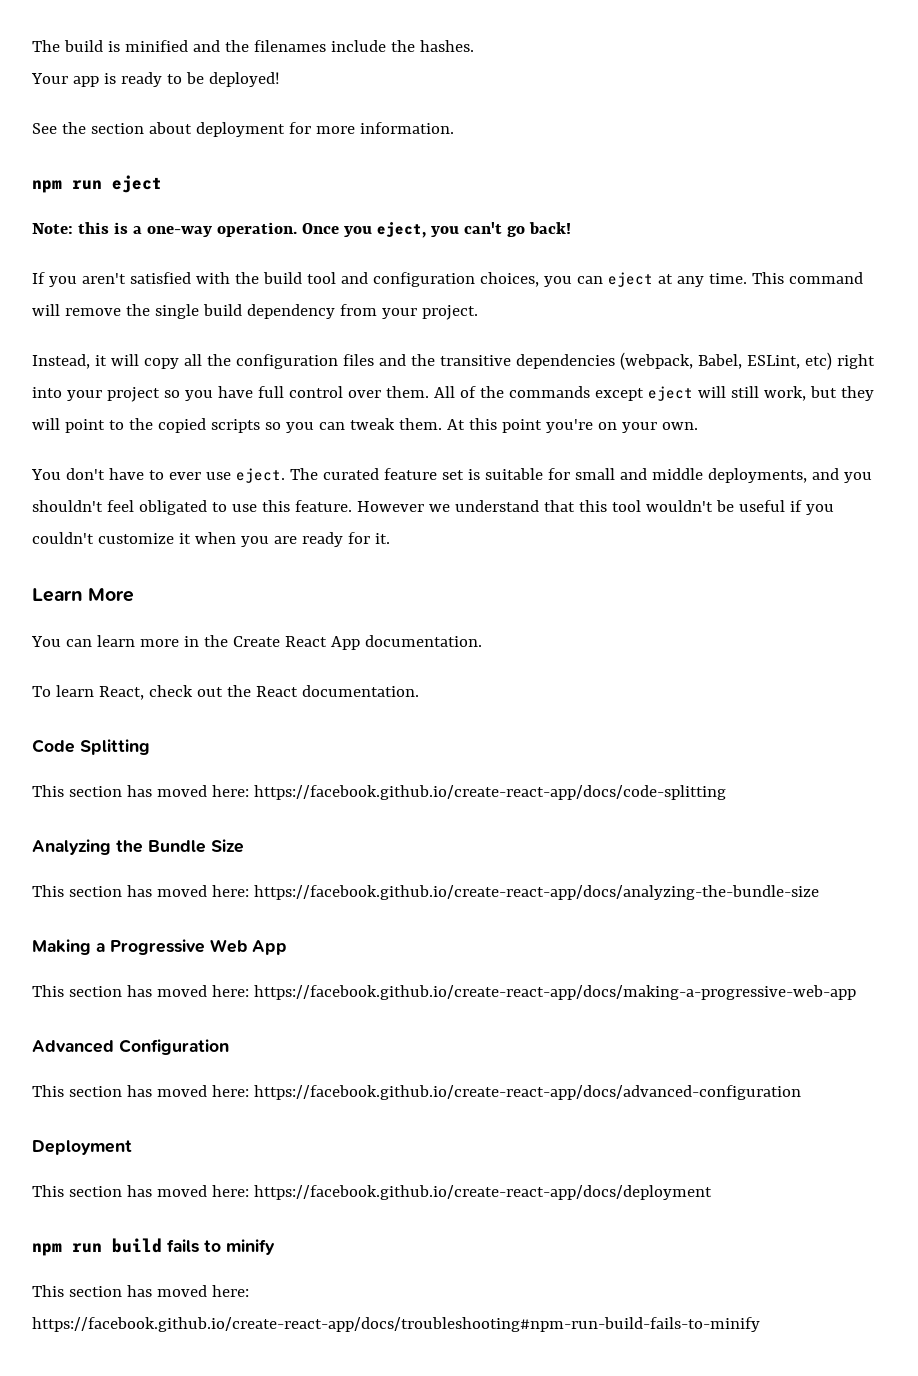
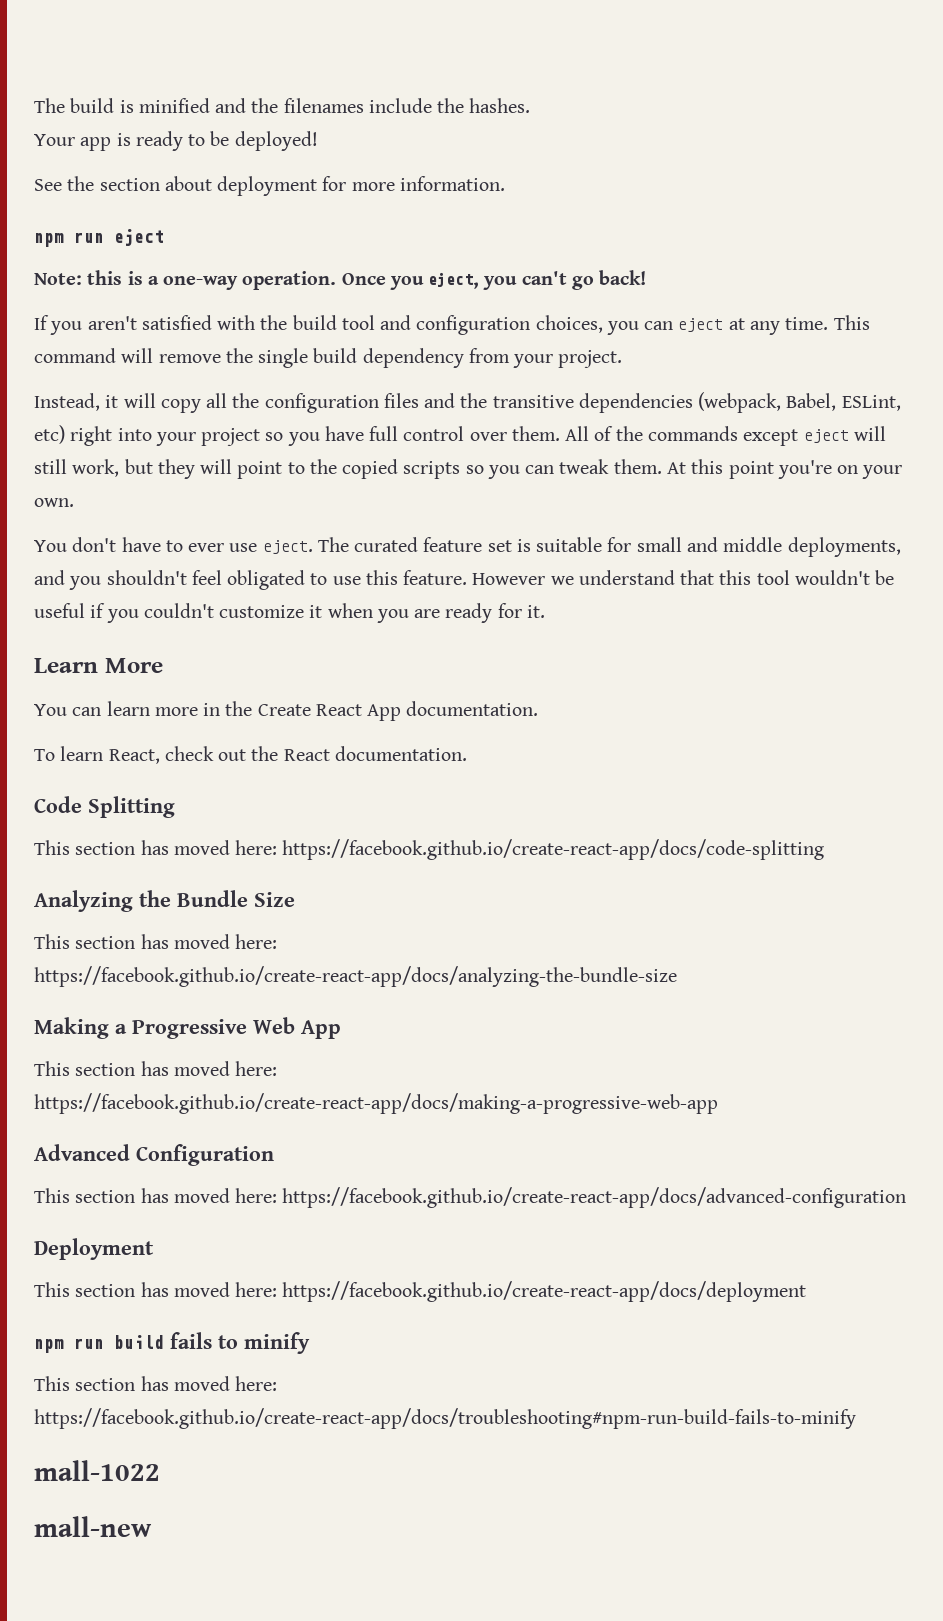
(760, 1324) none -> [34,1460,160,1481] [34,1516,152,1537] // mall-1022 // mall-new

